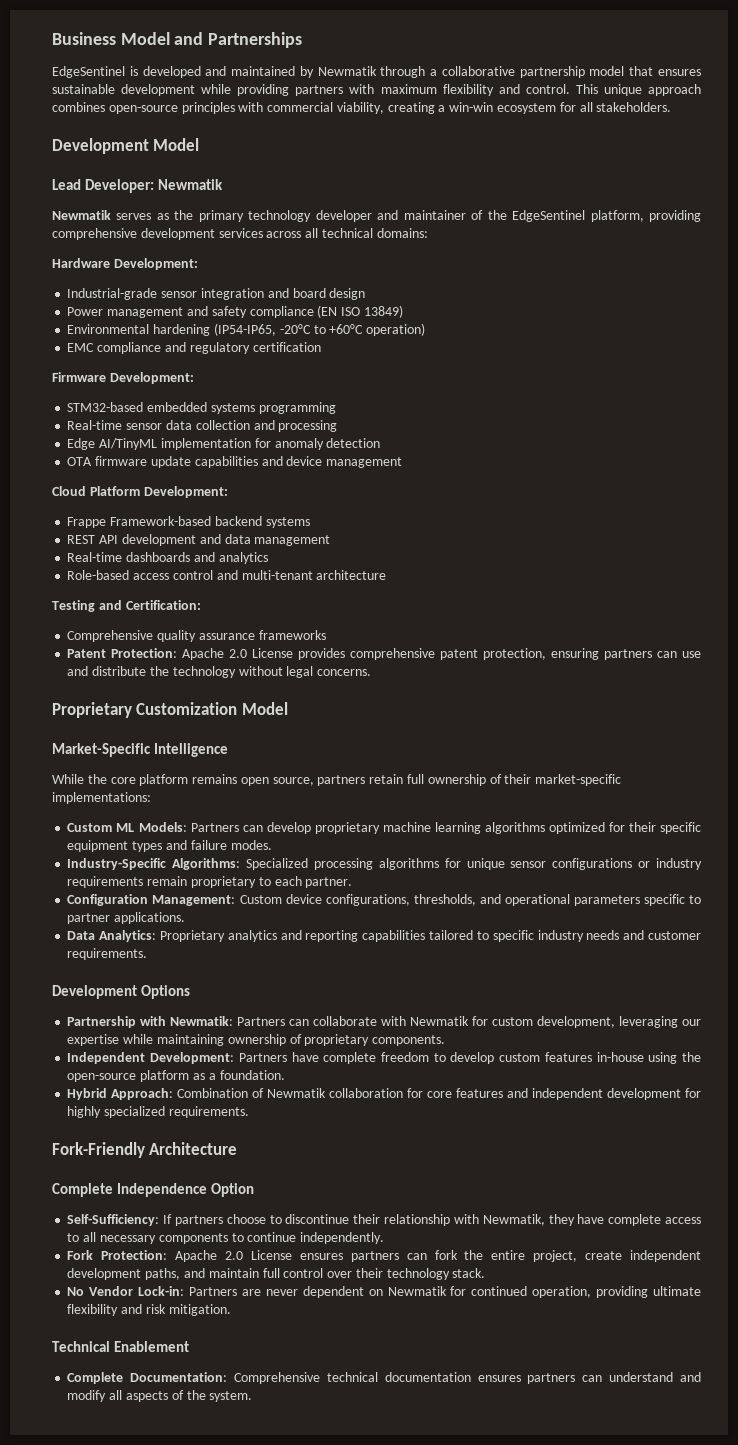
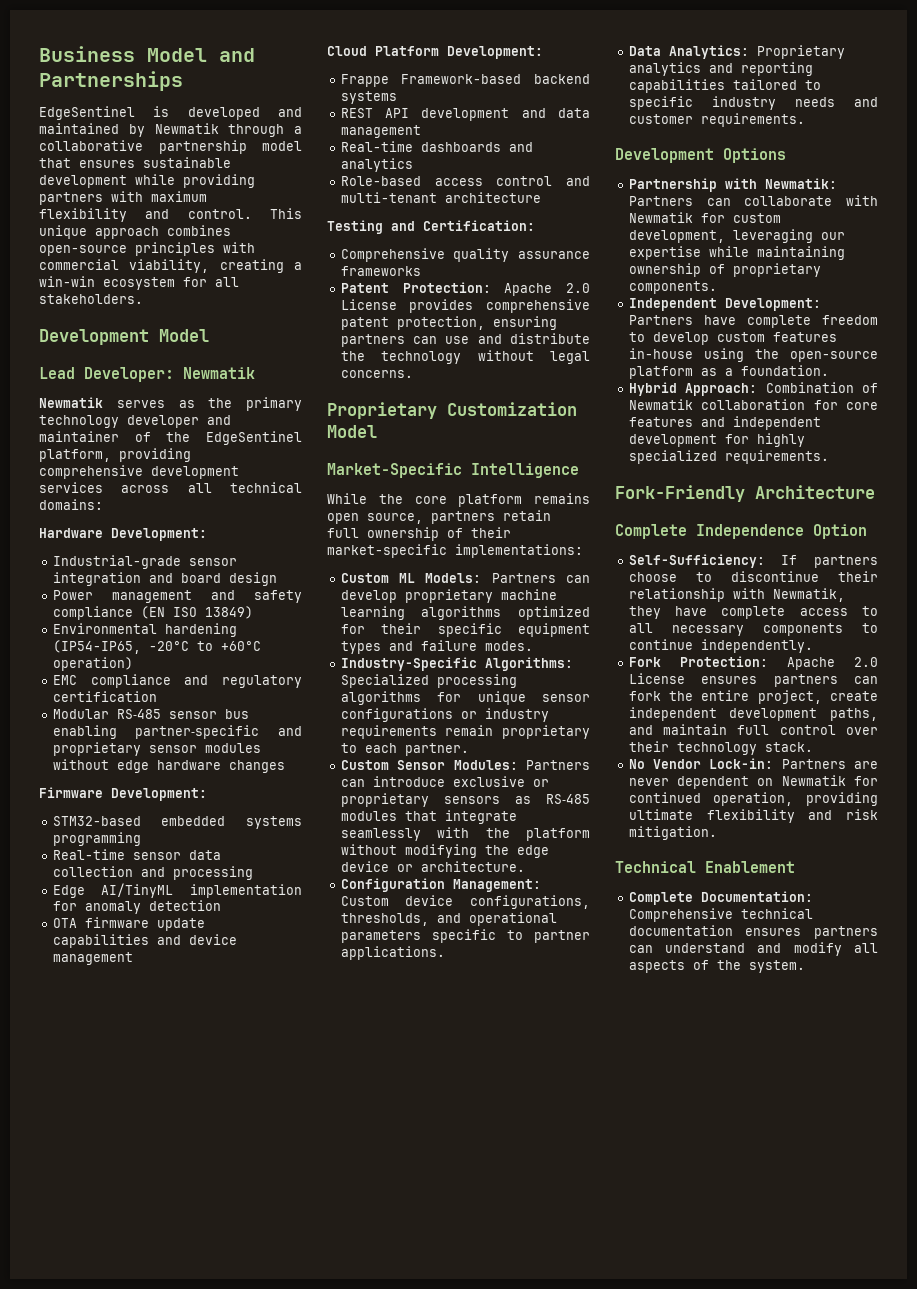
(321, 347) none -> [52,709,249,719] [52,725,302,739] [52,742,261,756] [52,759,285,773] // Modular RS‑485 sensor bus enabling partner‑specific and proprietary sensor modules without edge hardware changes
(353, 882) none -> [340,760,590,770] [340,776,549,787] [340,793,590,807] [340,810,517,824] [340,827,590,841] [340,844,549,858] [340,861,525,872] // Custom Sensor Modules: Partners can introduce exclusive or proprietary sensors as RS‑485 modules that integrate seamlessly with the platform without modifying the edge device or architecture.

